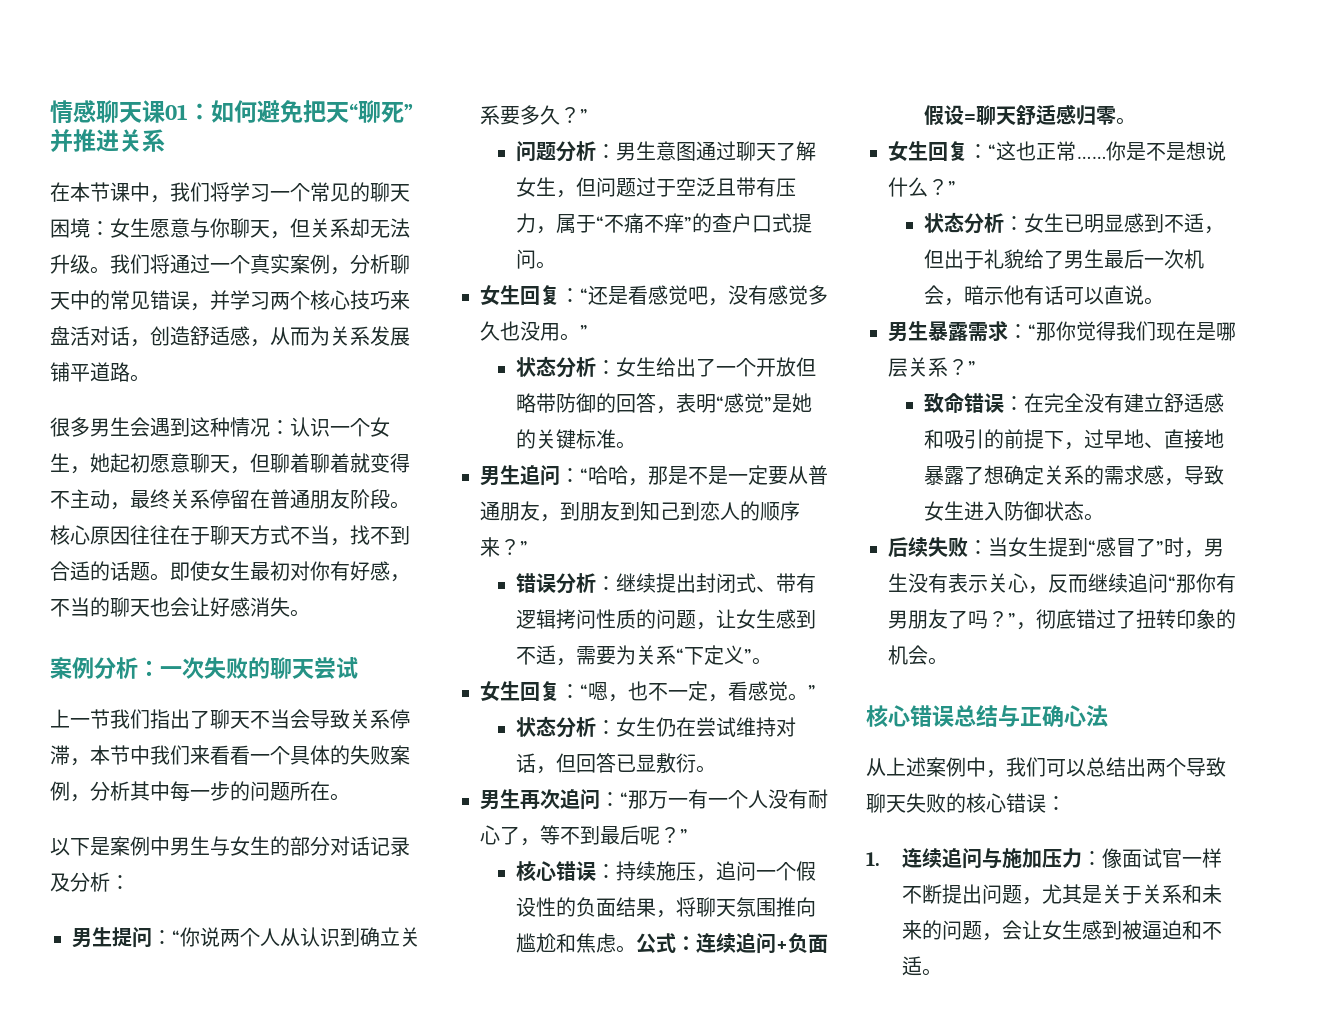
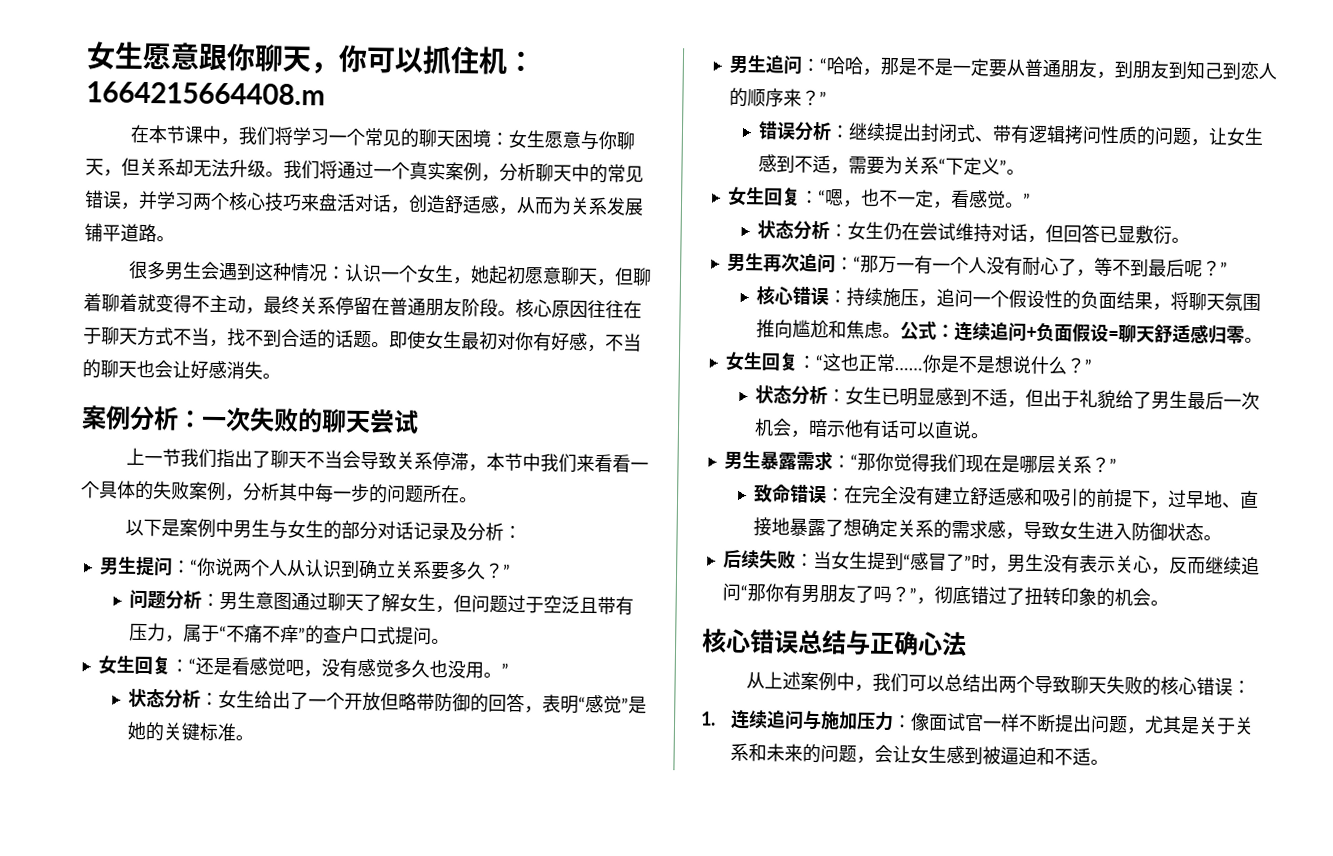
[50,100,413,124] [50,129,165,153] 情感聊天课01：如何避免把天“聊死”并推进关系 -> [86,41,536,76] [86,81,325,106] 女生愿意跟你聊天，你可以抓住机：1664215664408.m

